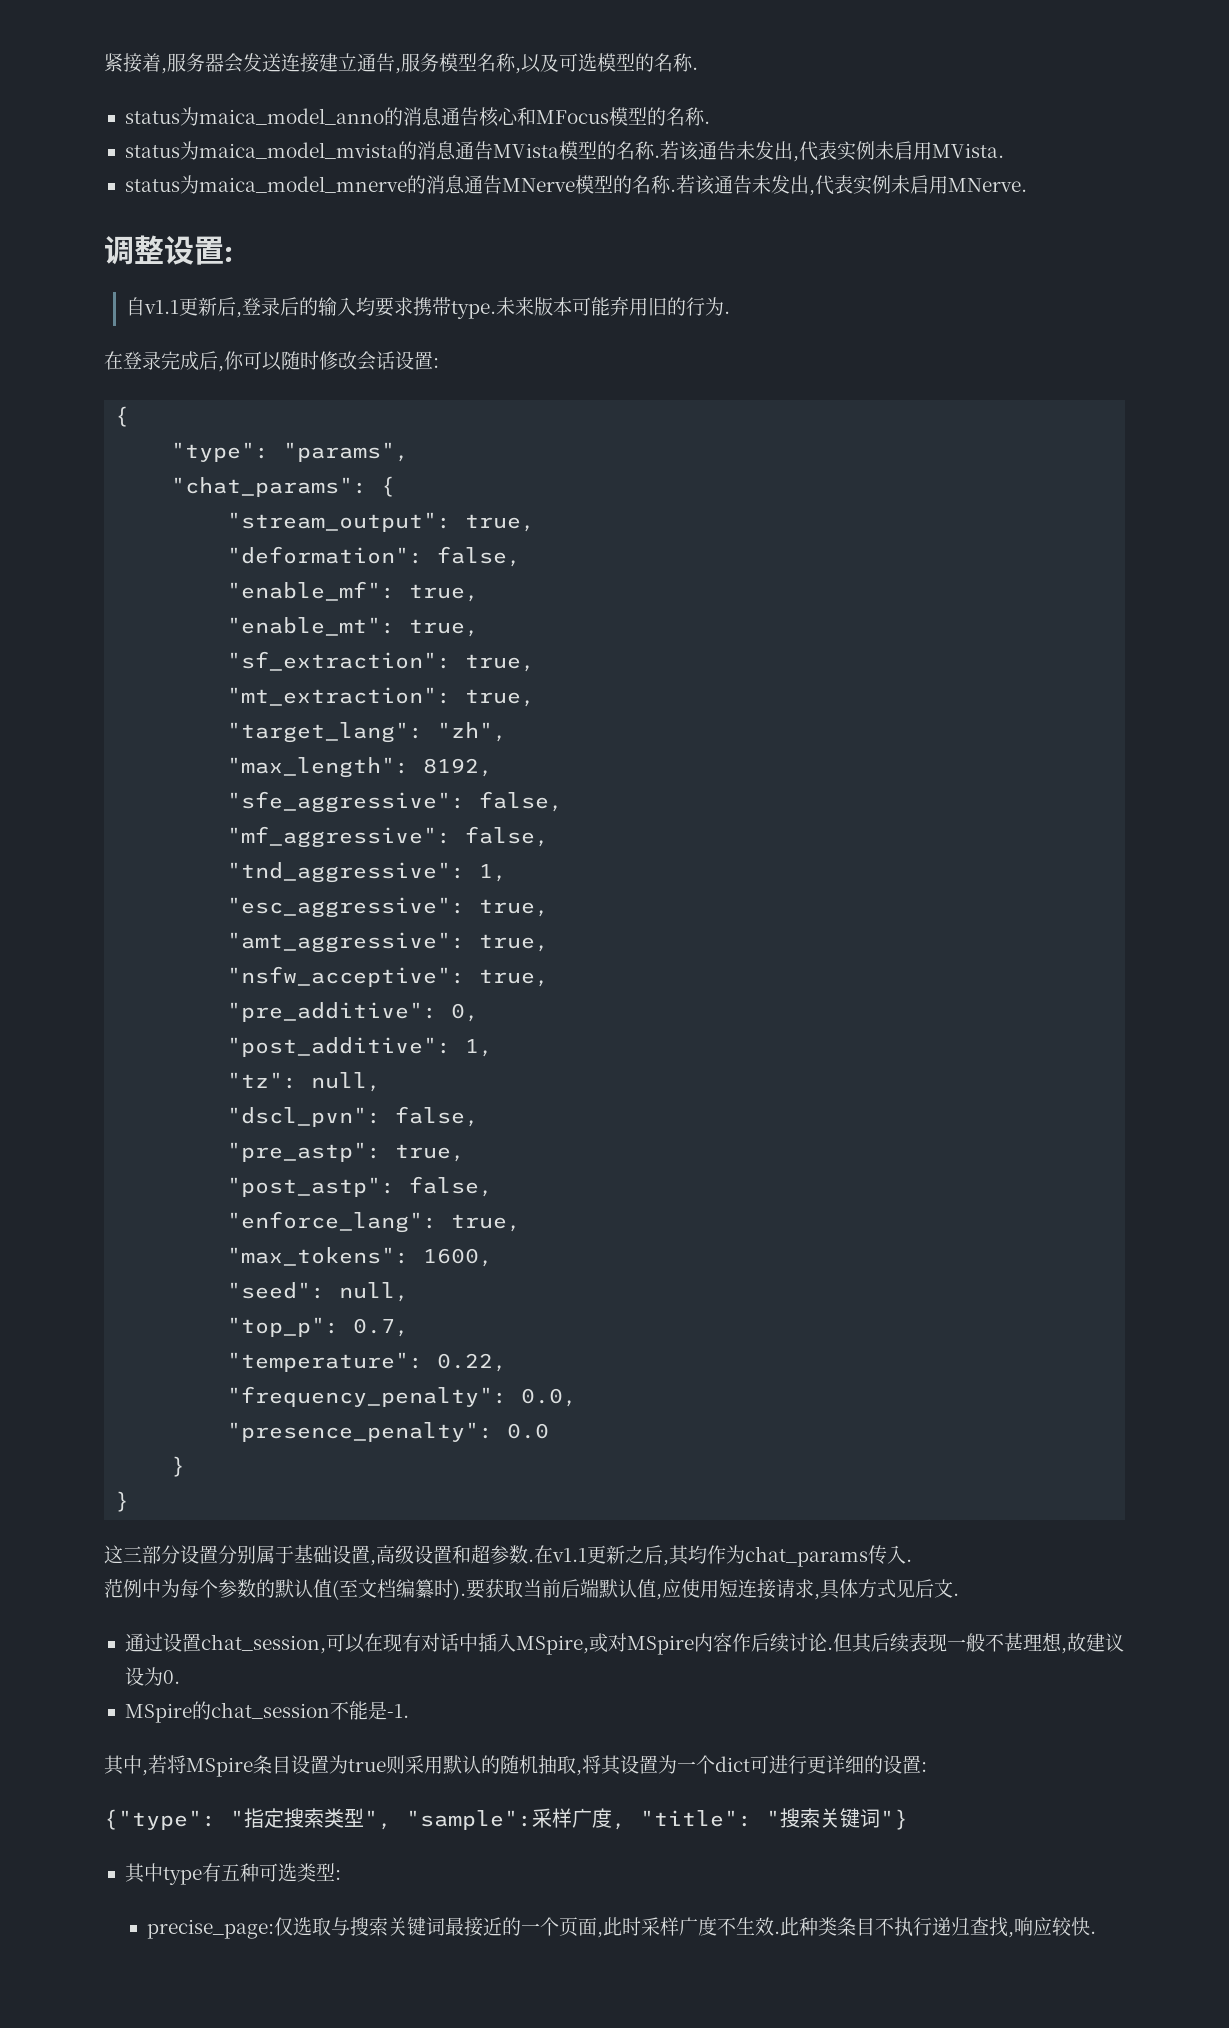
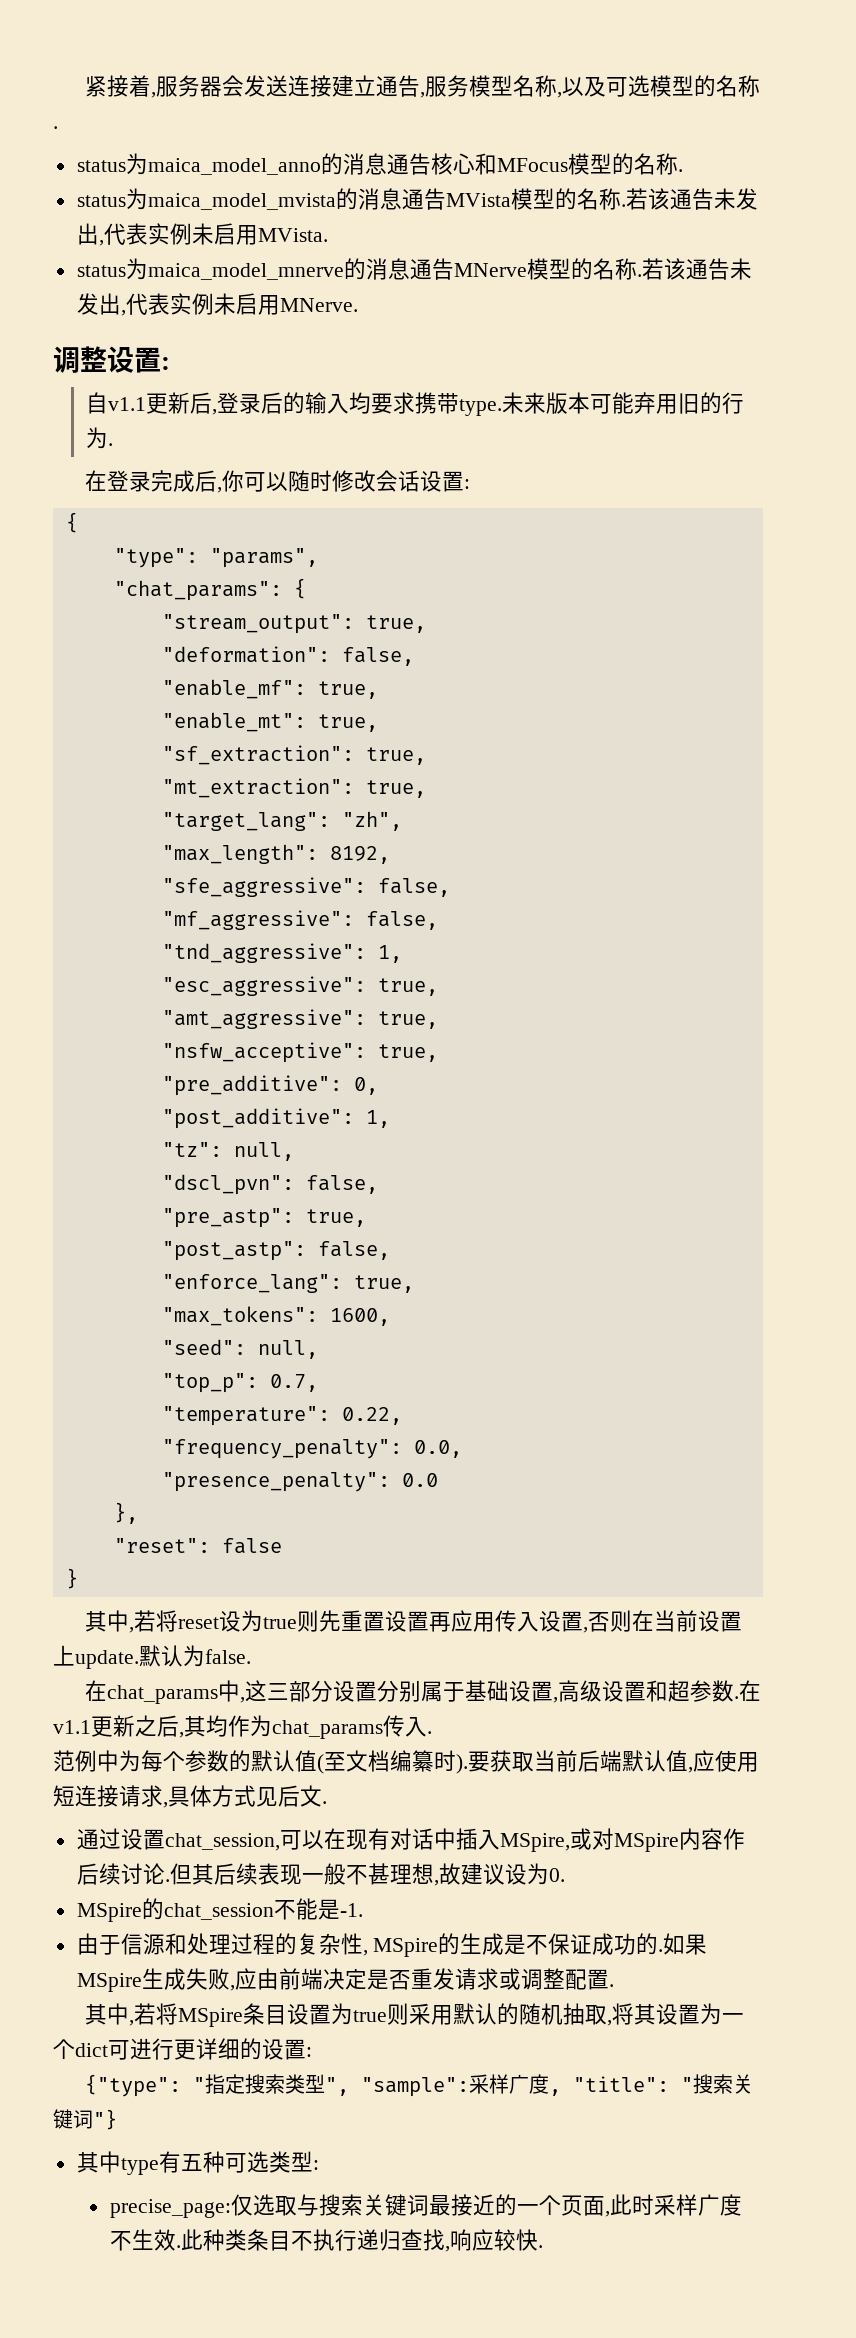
[171,1456,186,1477] [115,1491,130,1512] } // } // -> [113,1502,138,1524] [113,1538,282,1554] [65,1568,78,1589] [84,1610,742,1633] [53,1645,251,1669] [84,1680,245,1704] }, // "reset": false // } // 其中,若将reset设为true则先重置设置再应用传入设置,否则在当前设置上update.默认为false. // 在chat_params中,
(409, 1711) none -> [76,1933,708,1957] [76,1968,614,1992] // 由于信源和处理过程的复杂性, MSpire的生成是不保证成功的.如果MSpire生成失败,应由前端决定是否重发请求或调整配置.

